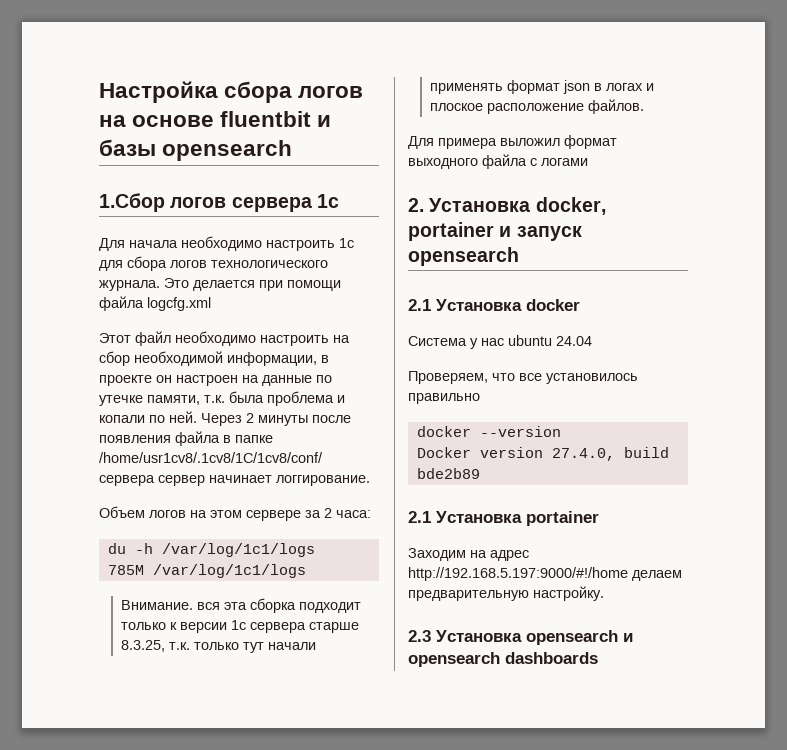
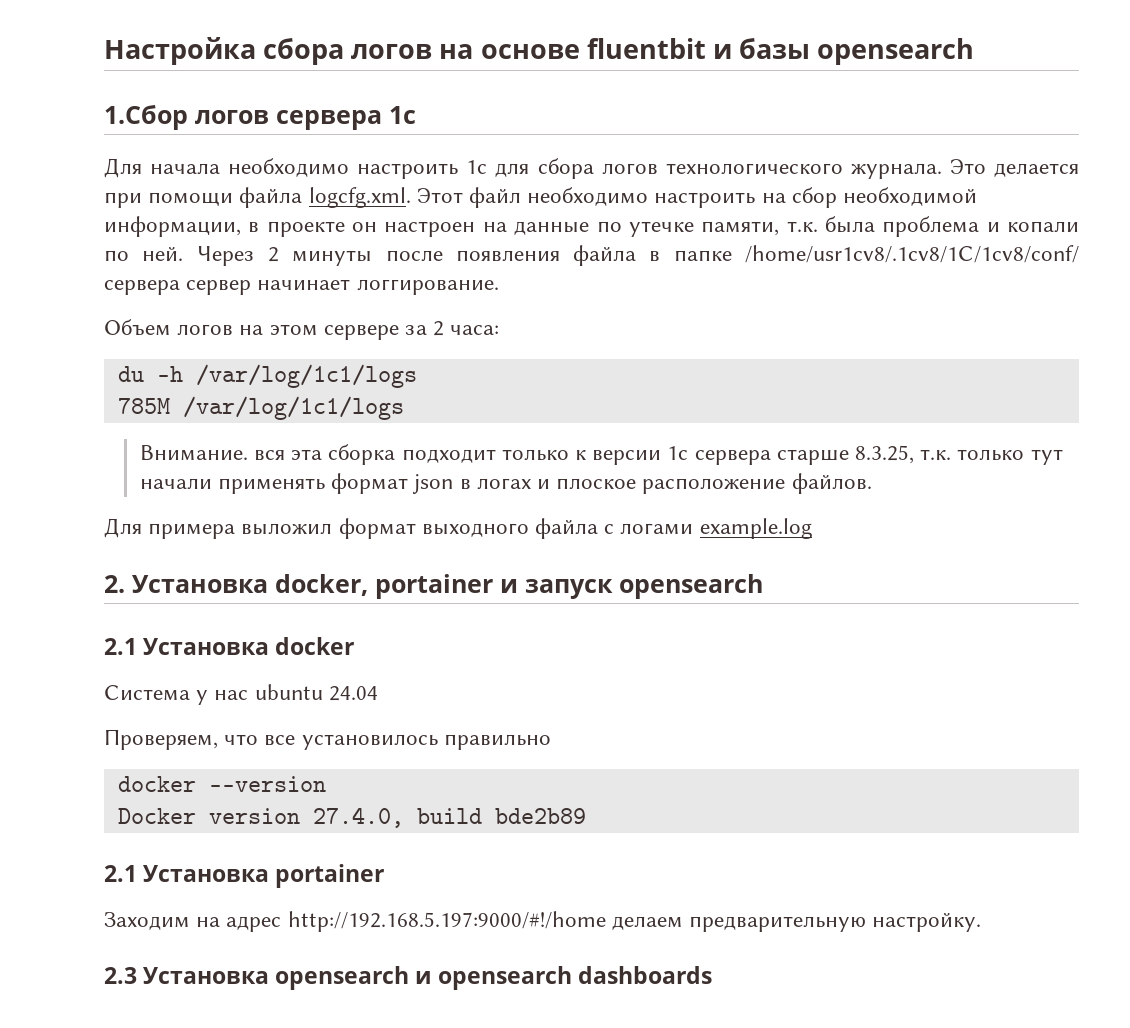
[147,297,211,311] logcfg.xml // -> [308,187,411,208] logcfg.xml.
(588, 162) none -> [699,518,812,539] example.log

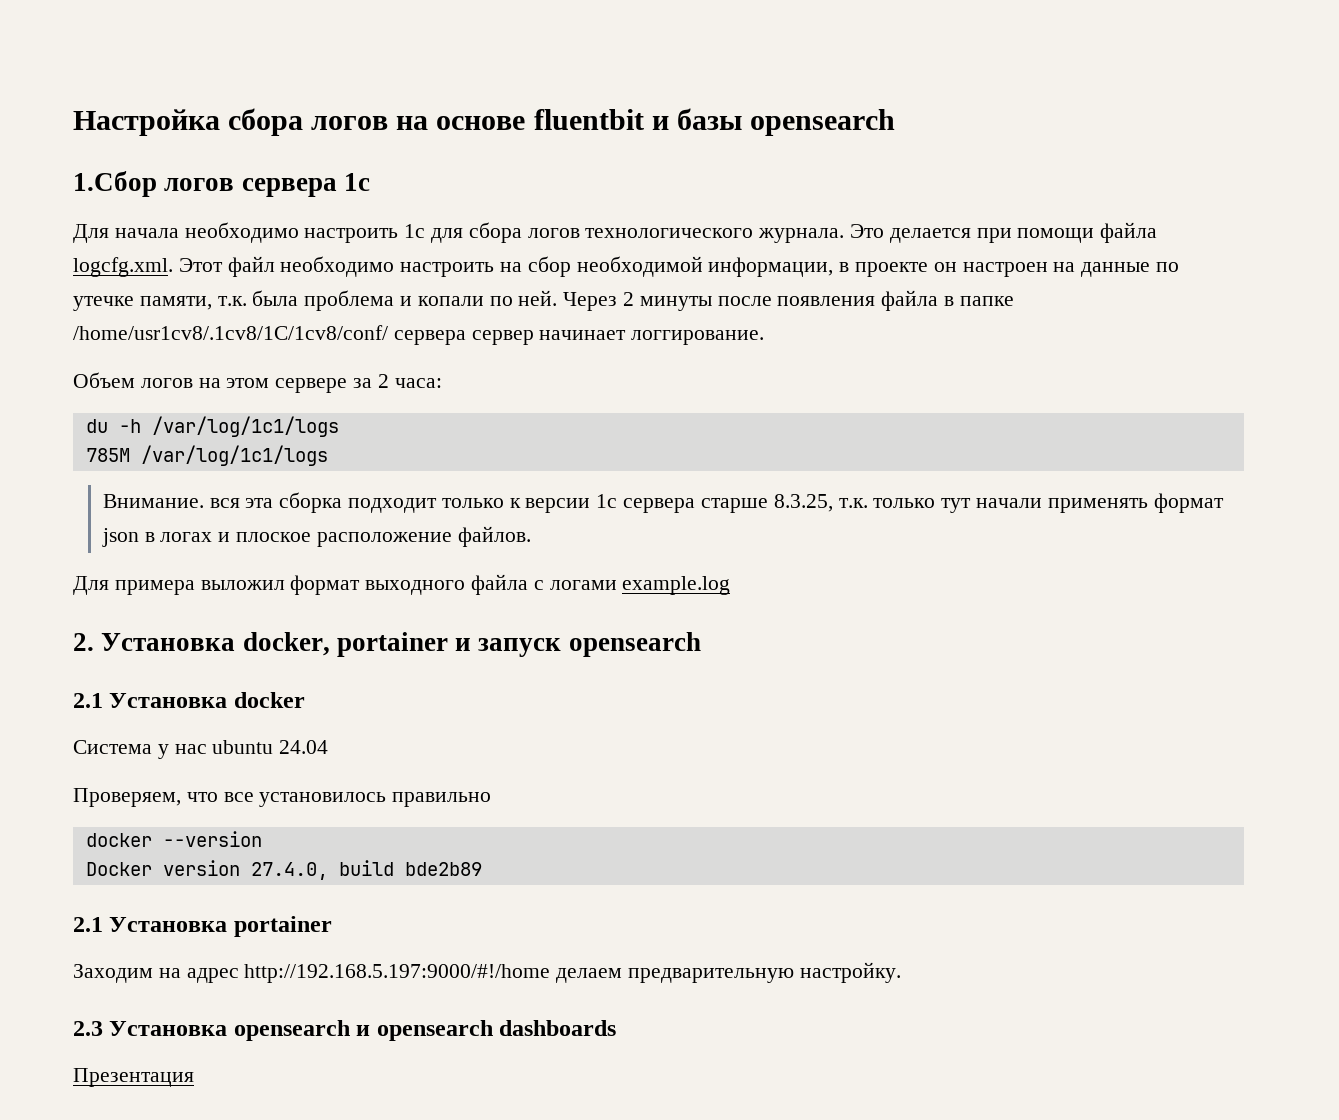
(713, 975) none -> [73,1068,194,1087] // Презентация

